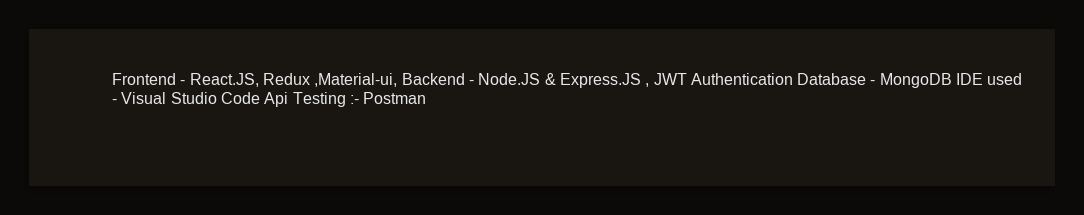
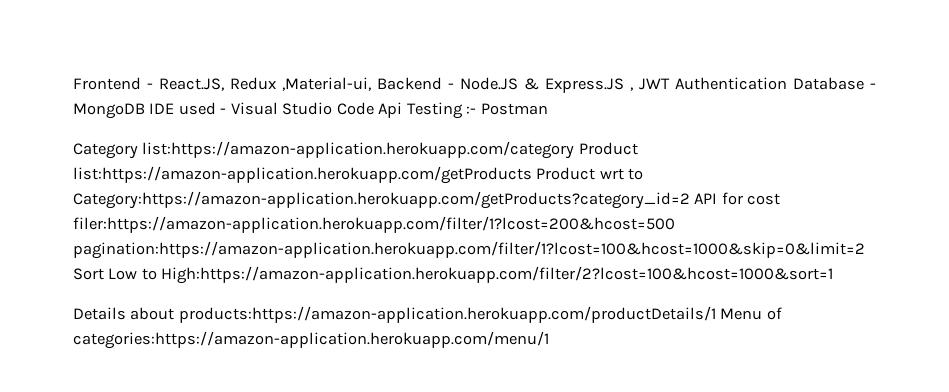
(427, 98) none -> [73,141,638,159] [73,166,644,184] [73,191,781,209] [73,216,675,233] [73,241,865,259] [73,266,834,284] [73,306,782,323] [73,331,549,349] // Category list:https://amazon-application.herokuapp.com/category Product list:https://amazon-application.herokuapp.com/getProducts Product wrt to Category:https://amazon-application.herokuapp.com/getProducts?category_id=2 API for cost filer:https://amazon-application.herokuapp.com/filter/1?lcost=200&hcost=500 pagination:https://amazon-application.herokuapp.com/filter/1?lcost=100&hcost=1000&skip=0&limit=2 Sort Low to High:https://amazon-application.herokuapp.com/filter/2?lcost=100&hcost=1000&sort=1 // Details about products:https://amazon-application.herokuapp.com/productDetails/1 Menu of categories:https://amazon-application.herokuapp.com/menu/1

